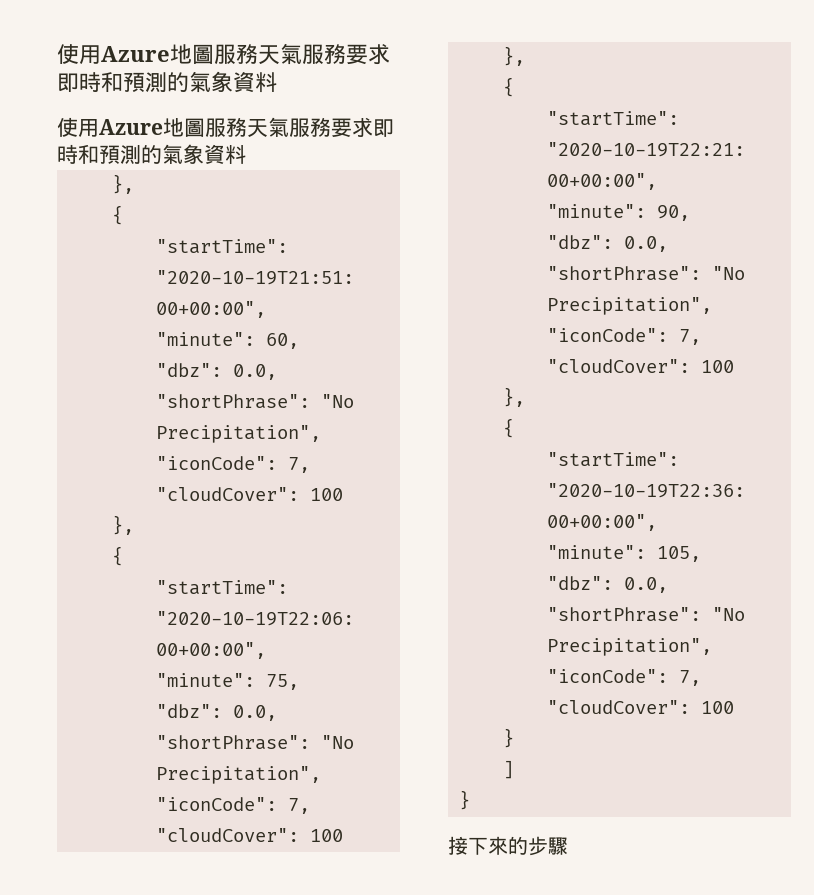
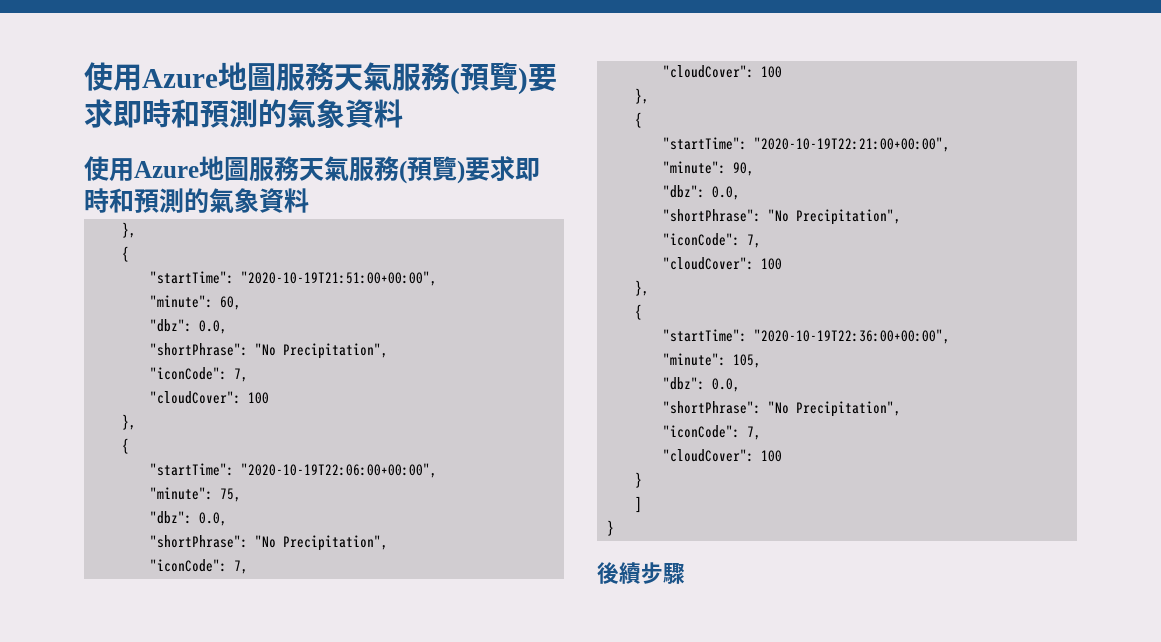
[57,43,346,65] 使用Azure地圖服務天氣服務 -> [84,62,528,95] 使用Azure地圖服務天氣服務(預覽)
(331, 127) none -> [399,156,465,184] (預覽)
[448,836,528,855] 接下來的 -> [597,562,641,584] 後續

